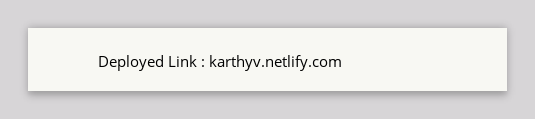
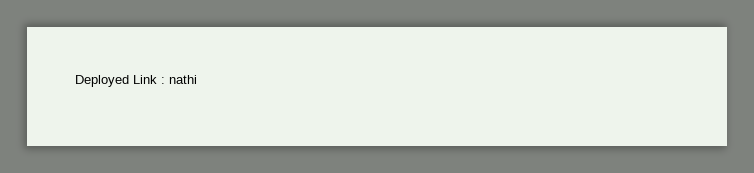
[209,55,343,71] karthyv.netlify.com -> [169,75,197,84] nathi

